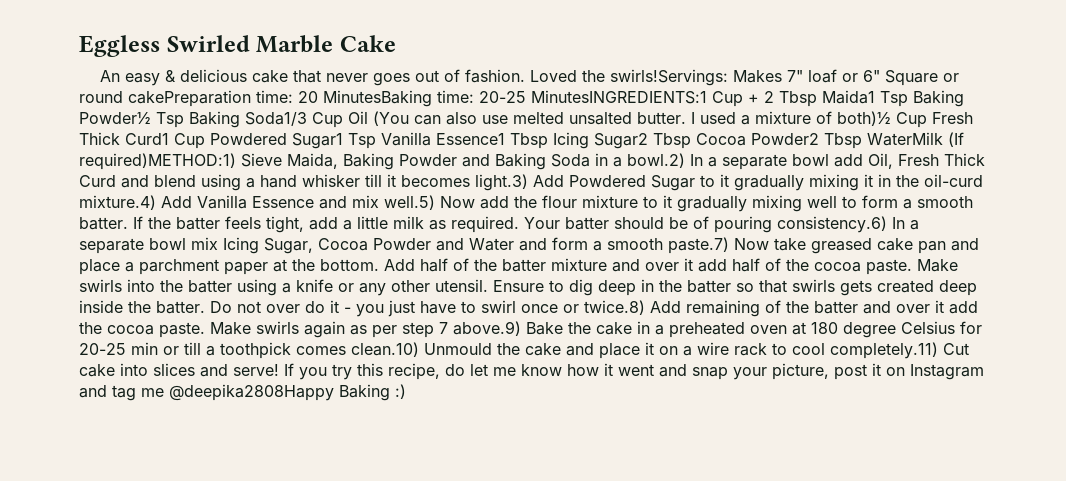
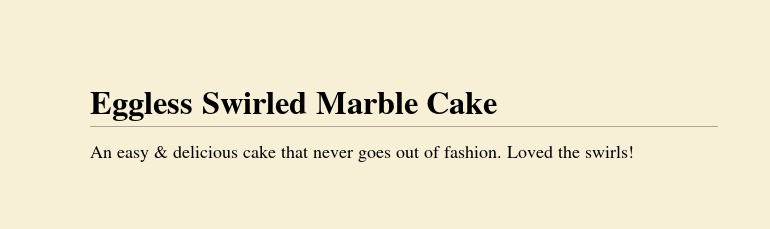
[610,69,960,86] [79,90,964,107] [79,111,973,128] [79,132,964,149] [79,153,985,170] [79,174,983,191] [79,195,973,212] [79,216,919,233] [79,237,979,254] [79,258,958,275] [79,279,977,296] [79,300,978,317] [79,321,982,338] [79,342,969,359] [79,363,984,380] [79,384,406,401] swirls!Servings: Makes 7" loaf or 6" Square or round cakePreparation time: 20 MinutesBaking time: 20-25 MinutesINGREDIENTS:1 Cup + 2 Tbsp Maida1 Tsp Baking Powder½ Tsp Baking Soda1/3 Cup Oil (You can also use melted unsalted butter. I used a mixture of both)½ Cup Fresh Thick Curd1 Cup Powdered Sugar1 Tsp Vanilla Essence1 Tbsp Icing Sugar2 Tbsp Cocoa Powder2 Tbsp WaterMilk (If required)METHOD:1) Sieve Maida, Baking Powder and Baking Soda in a bowl.2) In a separate bowl add Oil, Fresh Thick Curd and blend using a hand whisker till it becomes light.3) Add Powdered Sugar to it gradually mixing it in the oil-curd mixture.4) Add Vanilla Essence and mix well.5) Now add the flour mixture to it gradually mixing well to form a smooth batter. If the batter feels tight, add a little milk as required. Your batter should be of pouring consistency.6) In a separate bowl mix Icing Sugar, Cocoa Powder and Water and form a smooth paste.7) Now take greased cake pan and place a parchment paper at the bottom. Add half of the batter mixture and over it add half of the cocoa paste. Make swirls into the batter using a knife or any other utensil. Ensure to dig deep in the batter so that swirls gets created deep inside the batter. Do not over do it - you just have to swirl once or twice.8) Add remaining of the batter and over it add the cocoa paste. Make swirls again as per step 7 above.9) Bake the cake in a preheated oven at 180 degree Celsius for 20-25 min or till a toothpick comes clean.10) Unmould the cake and place it on a wire rack to cool completely.11) Cut cake into slices and serve! If you try this recipe, do let me know how it went and snap your picture, post it on Instagram and tag me @deepika2808Happy Baking :) -> [585,145,634,158] swirls!

